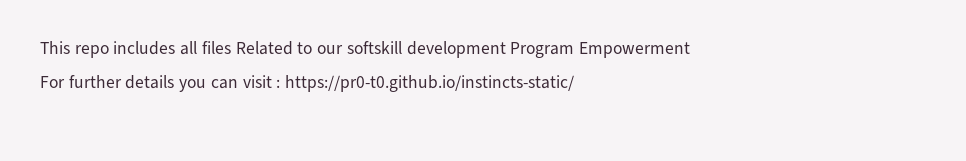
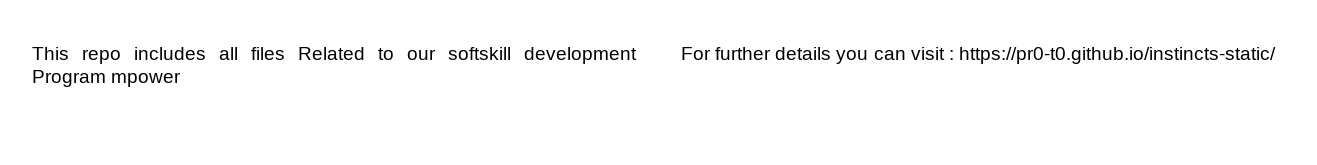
[578,42,690,58] Empowerment -> [111,72,182,87] mpower

